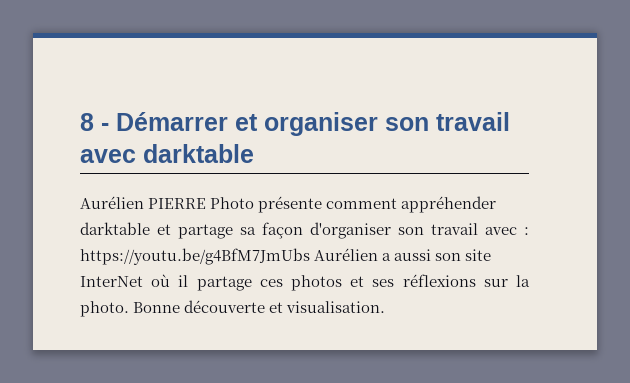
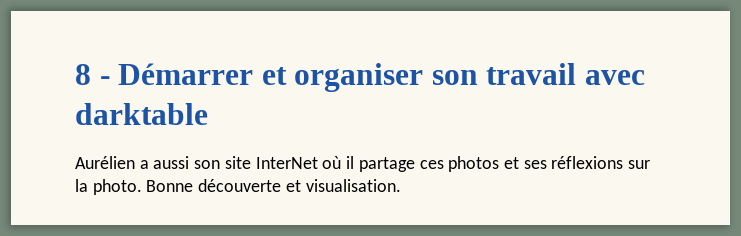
[148,196,497,213] [80,222,529,239] [80,248,379,265] PIERRE Photo présente comment appréhender darktable et partage sa façon d'organiser son travail avec : https://youtu.be/g4BfM7JmUbs Aurélien -> (135, 162) none

